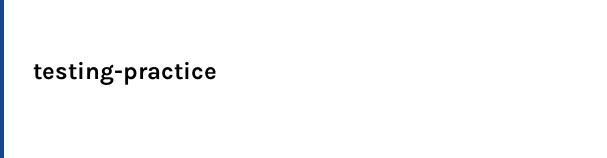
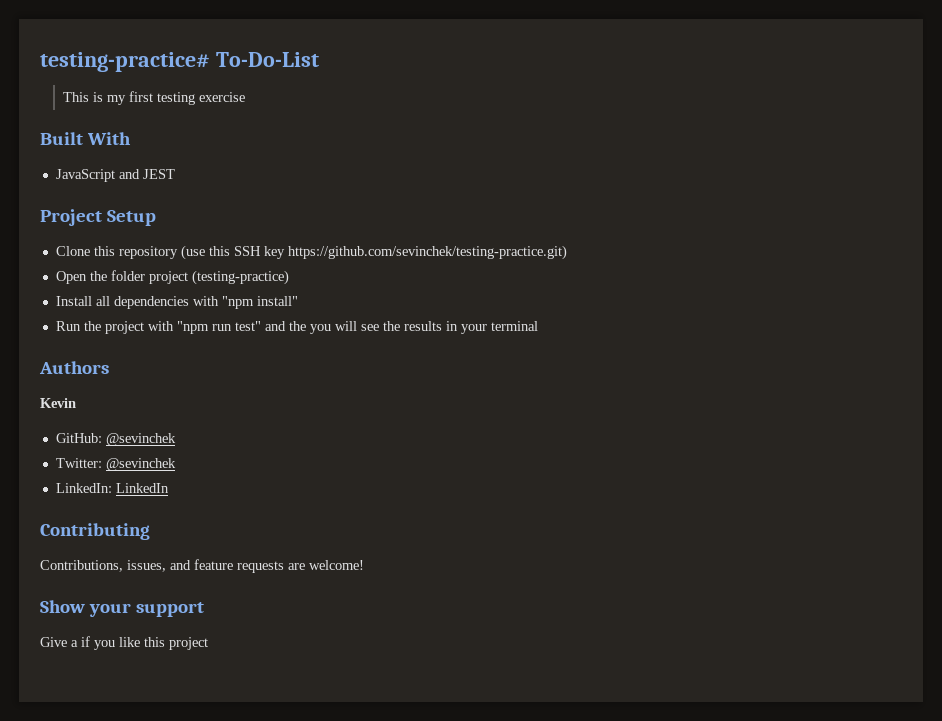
[33,61,217,86] testing-practice -> [40,52,319,72] [63,91,246,105] [40,132,131,145] [55,169,175,182] [40,209,156,226] [55,245,567,260] [55,270,289,285] [55,296,298,309] [55,321,538,334] [39,361,109,374] [40,398,76,408] [55,433,176,446] [55,458,176,471] [55,483,169,493] [40,523,150,540] [40,559,364,573] [40,600,204,617] [40,636,208,650] testing-practice# To-Do-List // This is my first testing exercise // Built With // JavaScript and JEST // Project Setup // Clone this repository (use this SSH key https://github.com/sevinchek/testing-practice.git) // Open the folder project (testing-practice) // Install all dependencies with "npm install" // Run the project with "npm run test" and the you will see the results in your terminal // Authors // Kevin // GitHub: @sevinchek // Twitter: @sevinchek // LinkedIn: LinkedIn // Contributing // Contributions, issues, and feature requests are welcome! // Show your support // Give a if you like this project

